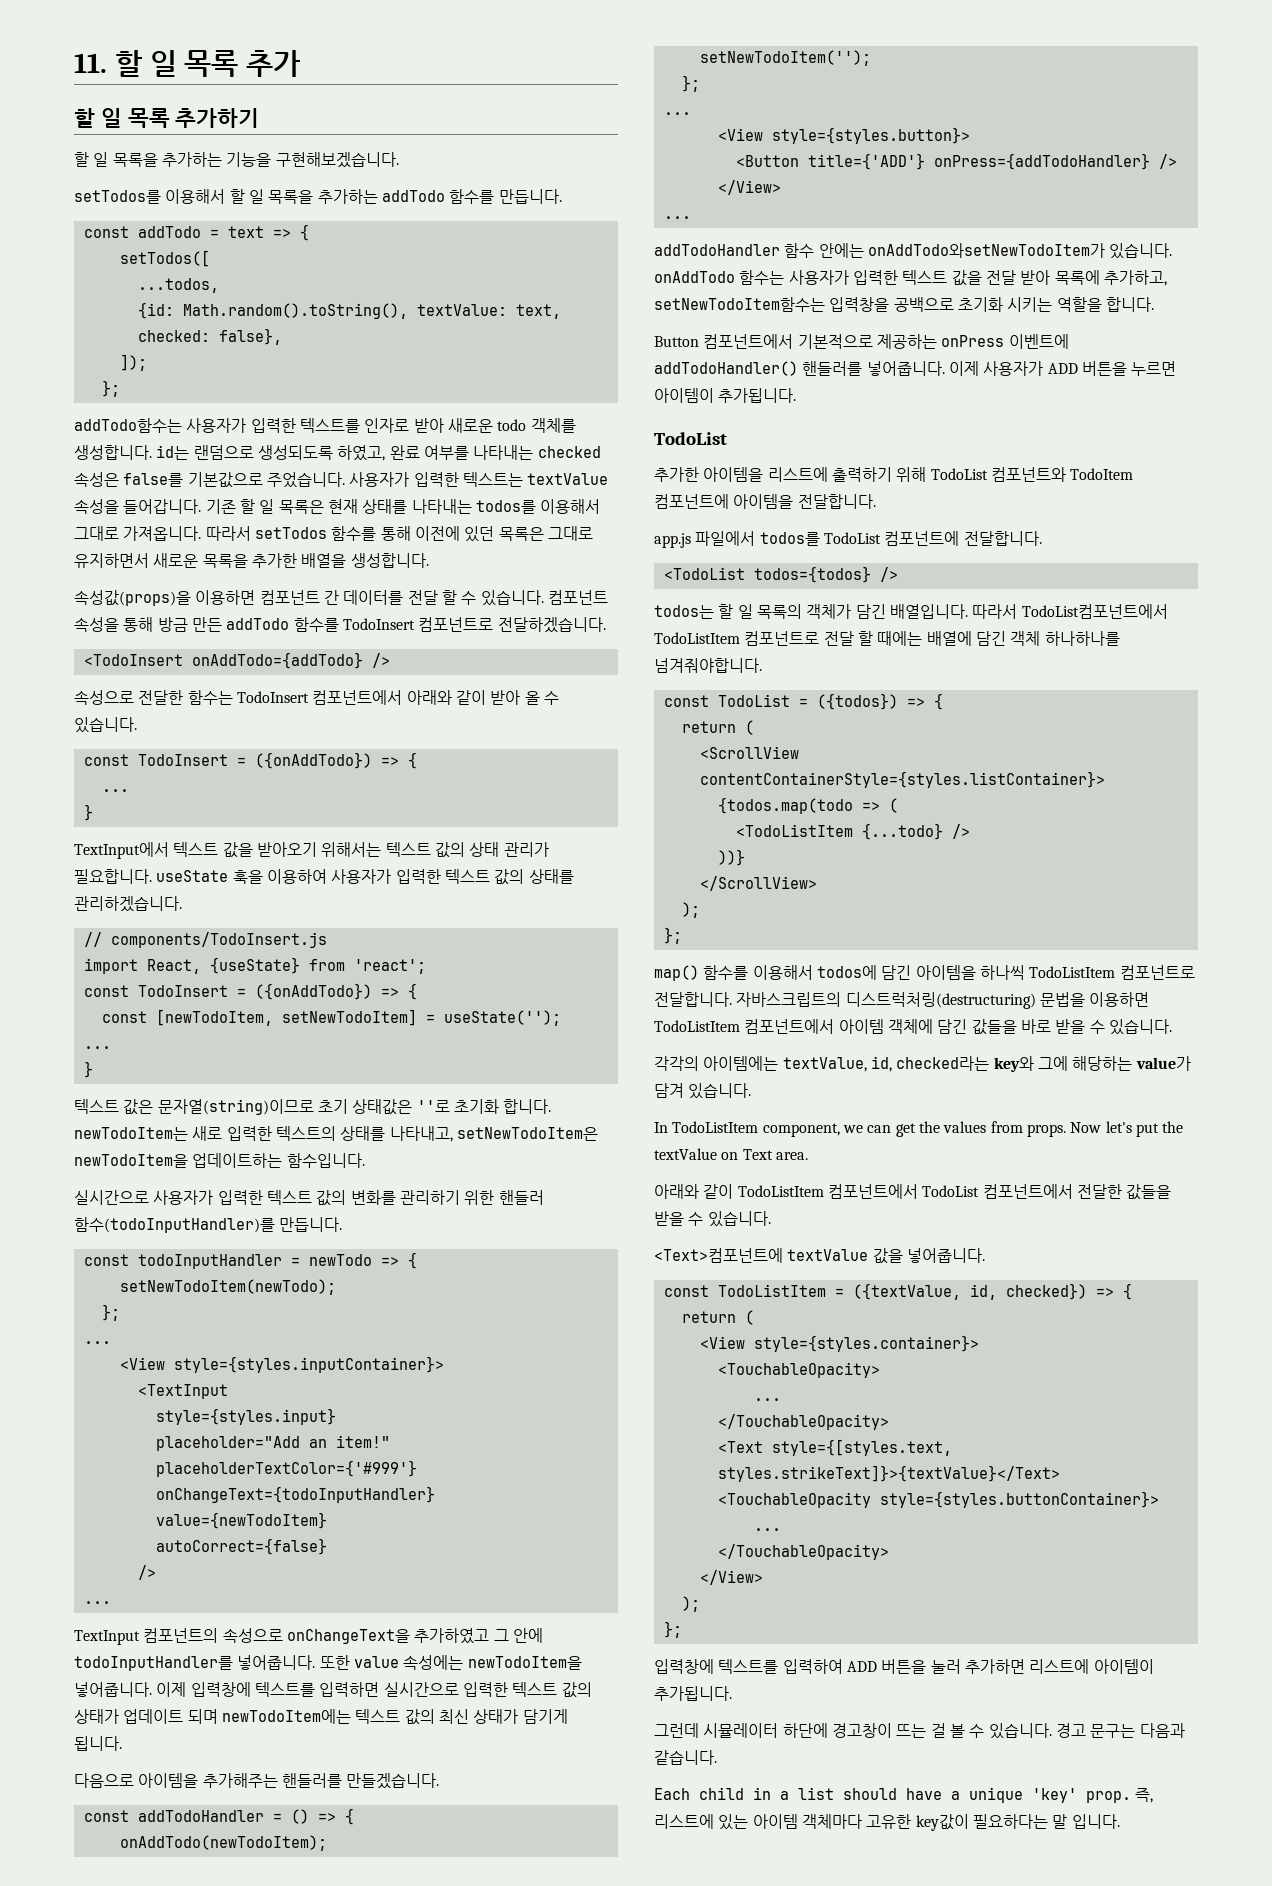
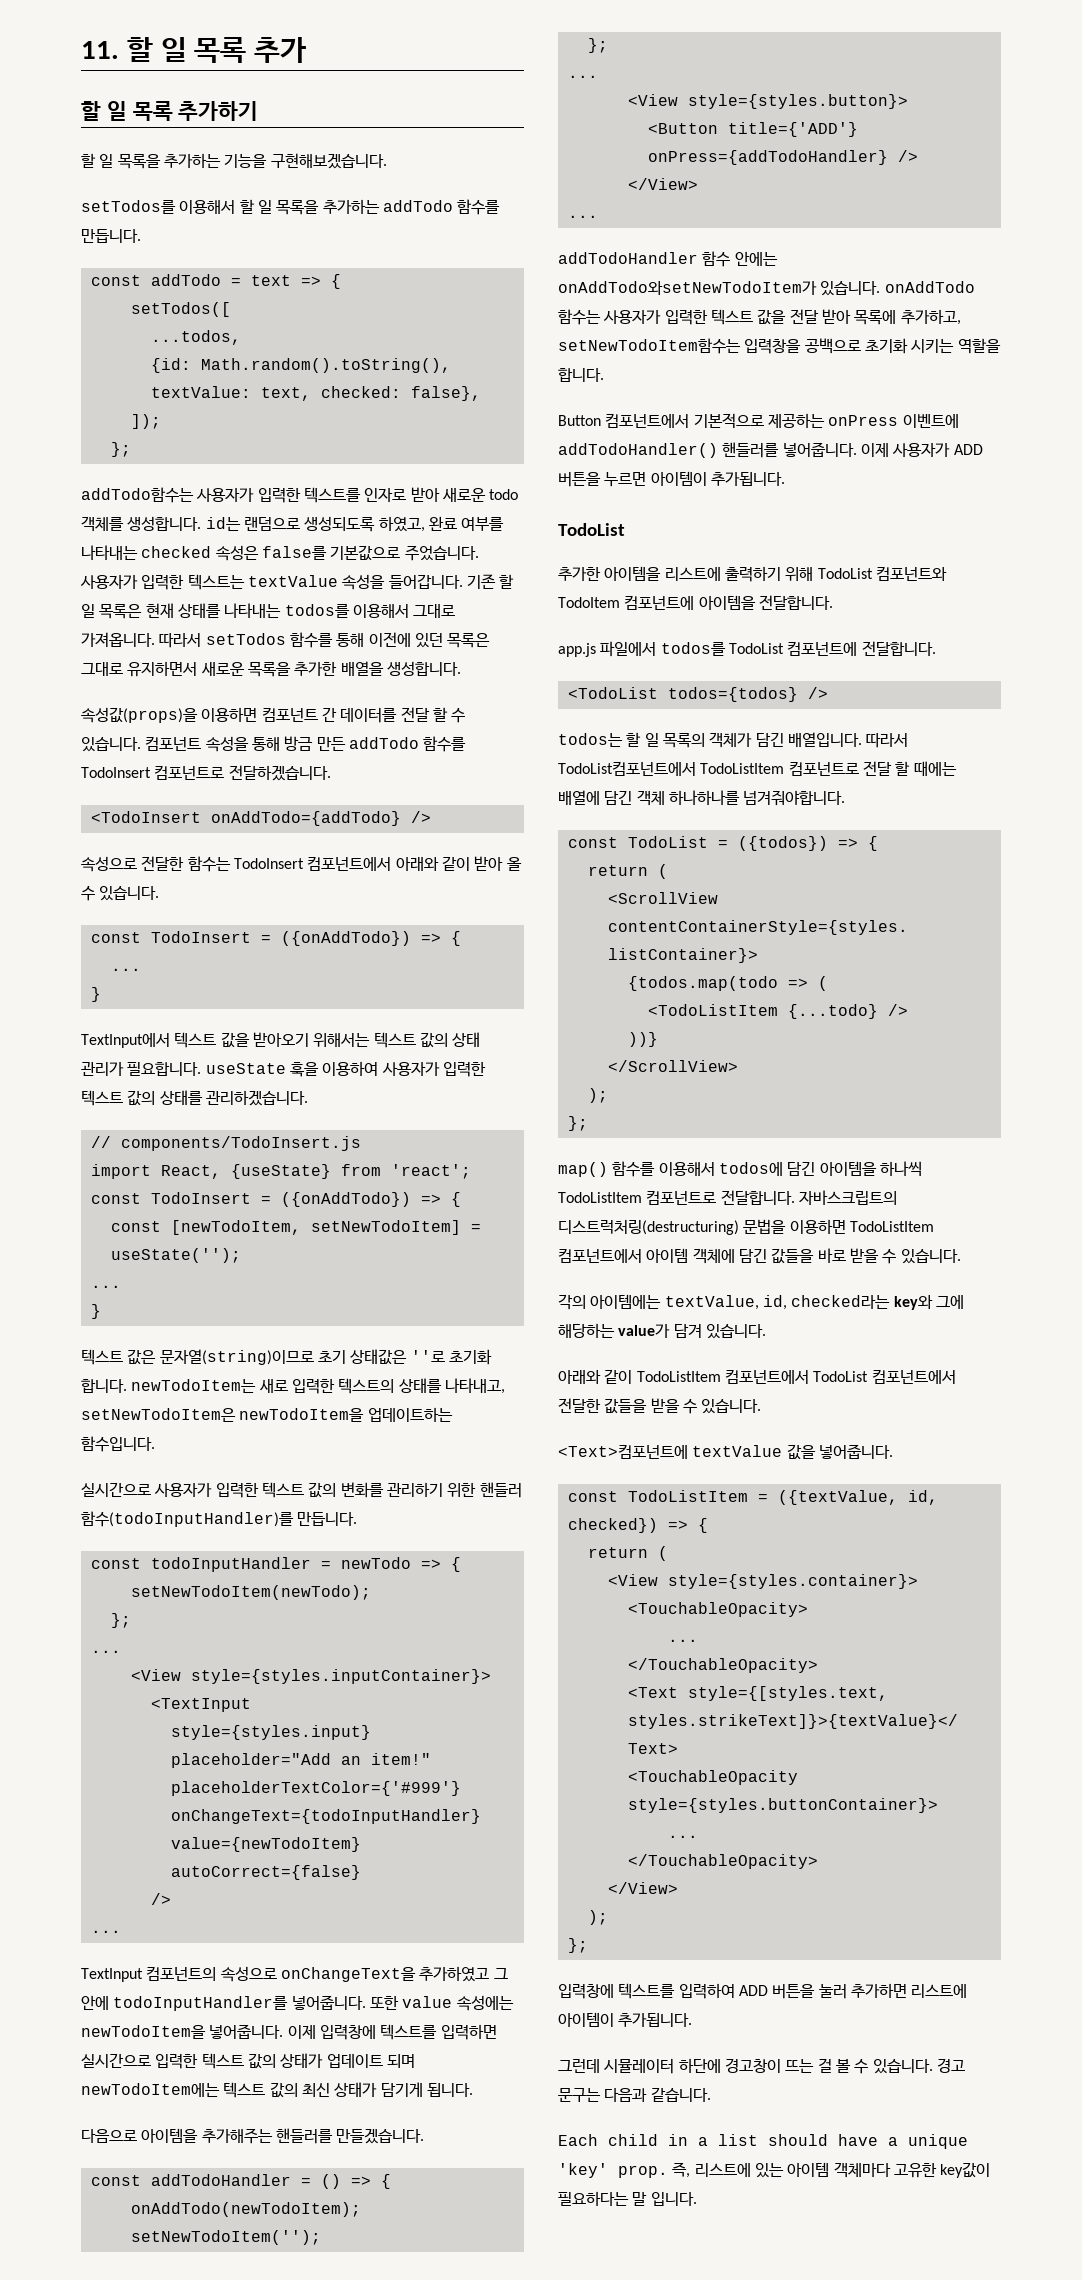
[654,1056,699,1071] 각각의 -> [558,1294,586,1310] 각의
[654,1121,1184,1137] [654,1148,808,1160] // In TodoListItem component, we can get the values from props. Now let's put the textValue on Text area. -> (766, 1331) none

